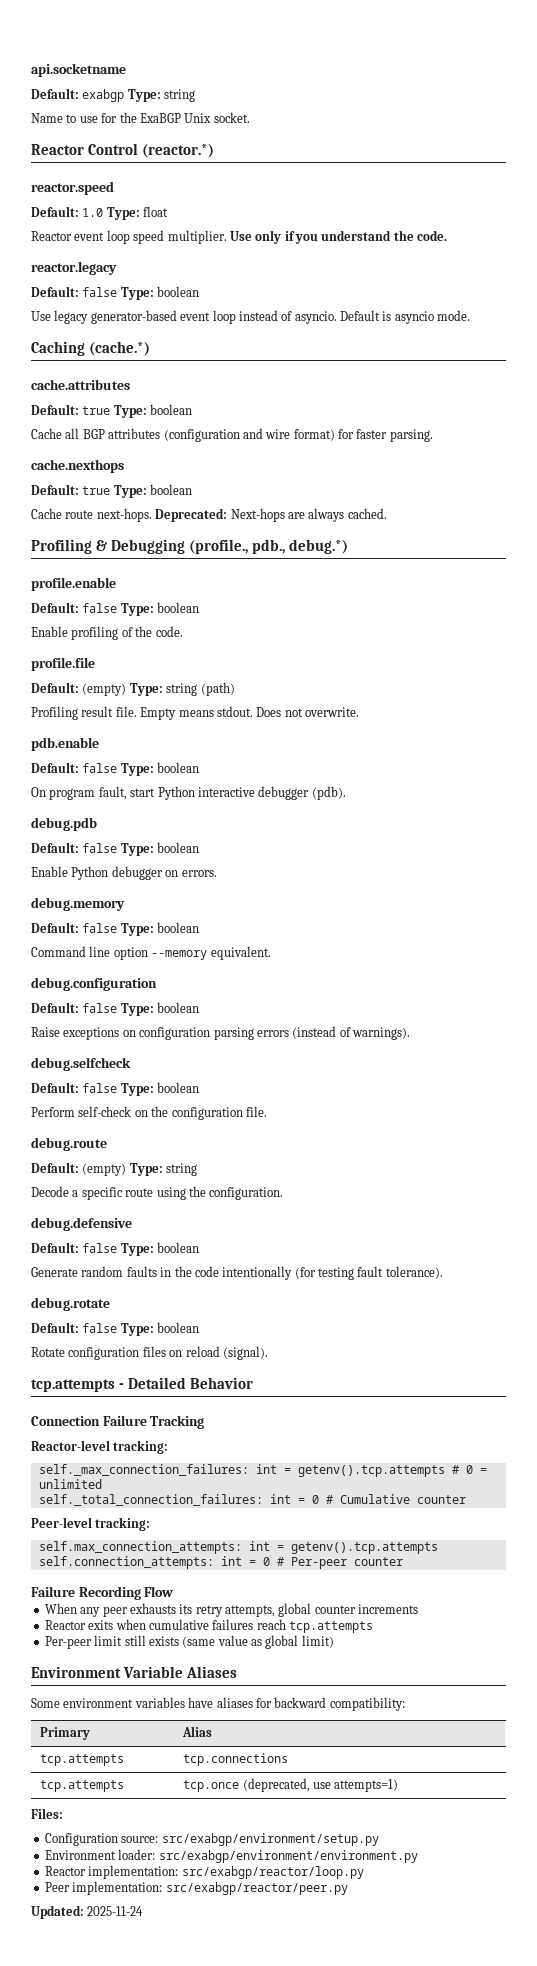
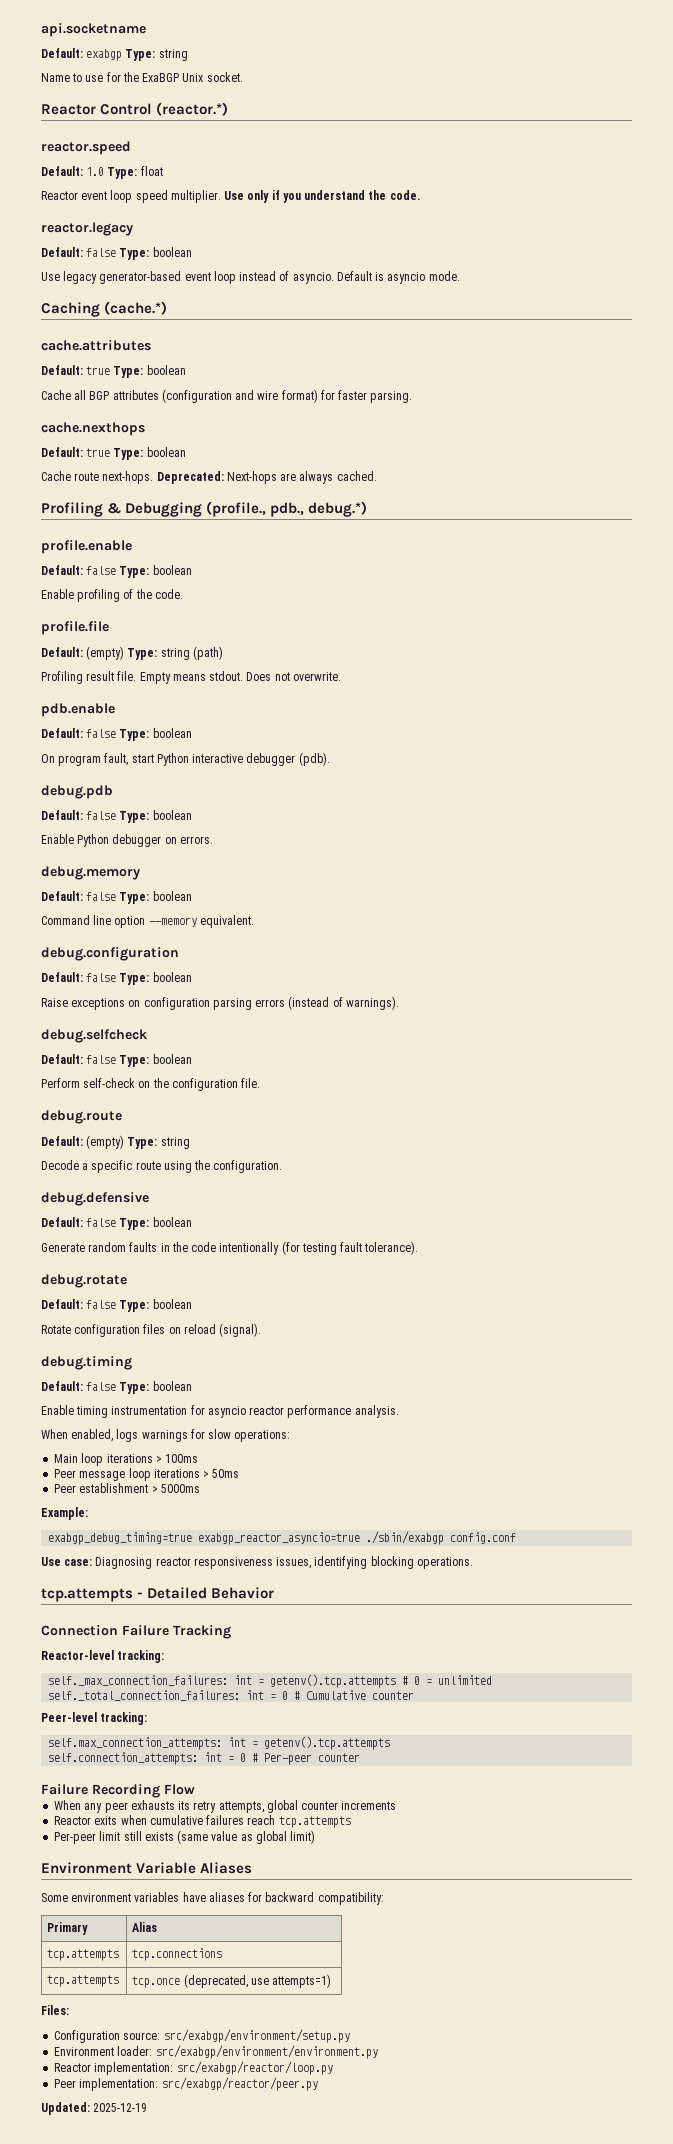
(268, 1353) none -> [41,1356,132,1370] [41,1381,192,1394] [41,1405,399,1418] [41,1429,291,1442] [54,1453,199,1466] [54,1468,240,1481] [54,1483,200,1493] [41,1507,88,1520] [48,1531,517,1545] [41,1556,473,1569] // debug.timing // Default: false Type: boolean // Enable timing instrumentation for asyncio reactor performance analysis. // When enabled, logs warnings for slow operations: // Main loop iterations > 100ms // Peer message loop iterations > 50ms // Peer establishment > 5000ms // Example: // exabgp_debug_timing=true exabgp_reactor_asyncio=true ./sbin/exabgp config.conf // Use case: Diagnosing reactor responsiveness issues, identifying blocking operations.
[87,1906,144,1916] 2025-11-24 -> [93,2103,148,2112] 2025-12-19

